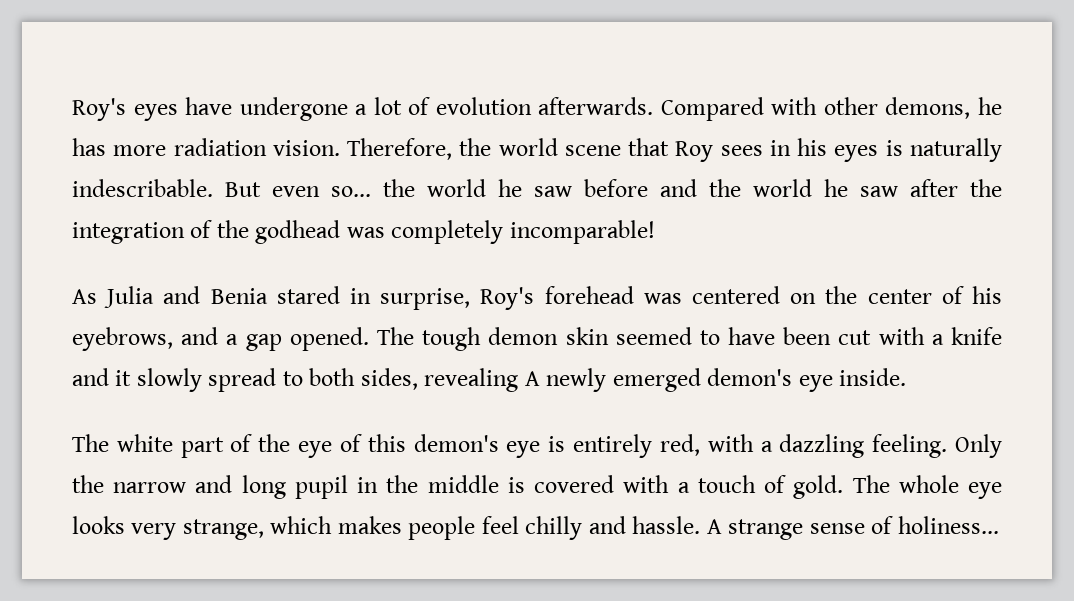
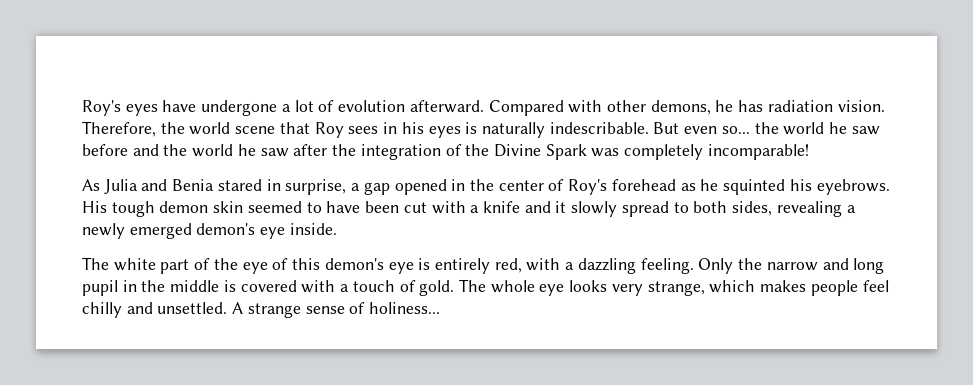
[538,97,654,115] afterwards. -> [409,100,484,113] afterward.
[113,145,167,156] more -> (764, 106) none
[255,220,341,244] godhead -> [493,144,587,160] Divine Spark
[480,286,1003,310] [72,327,414,351] Roy's forehead was centered on the center of his eyebrows, and a gap opened. The -> [351,179,890,195] [82,201,107,213] a gap opened in the center of Roy's forehead as he squinted his eyebrows. His
[524,371,540,386] A -> [846,205,856,213] a
[632,516,701,534] hassle. -> [157,302,228,314] unsettled.

